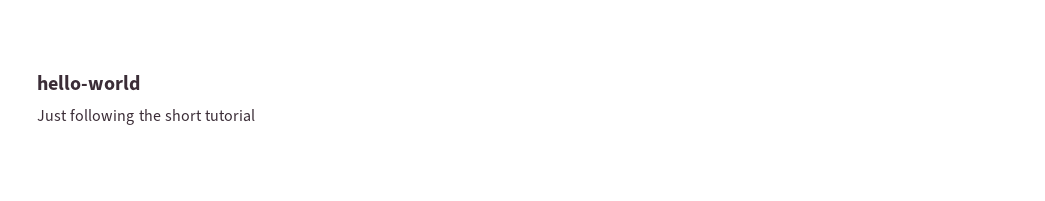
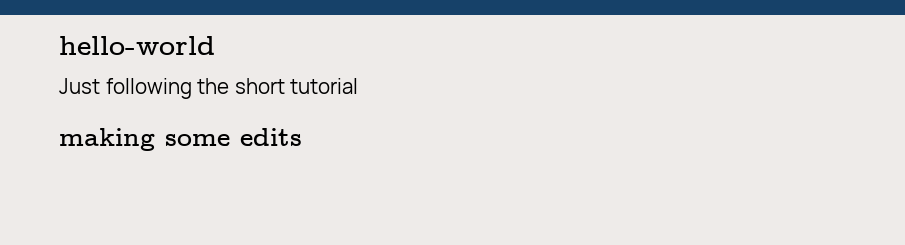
(256, 115) none -> [59,128,302,151] // making some edits

